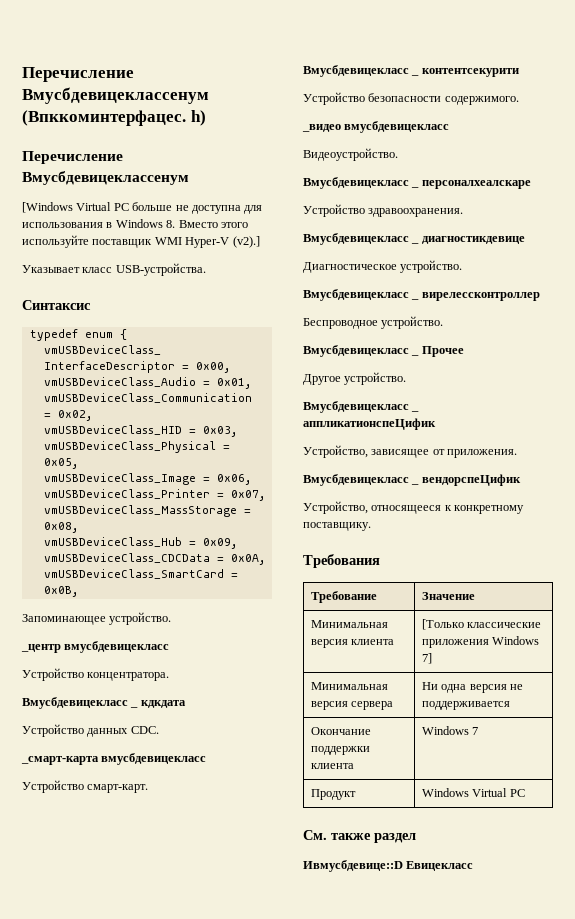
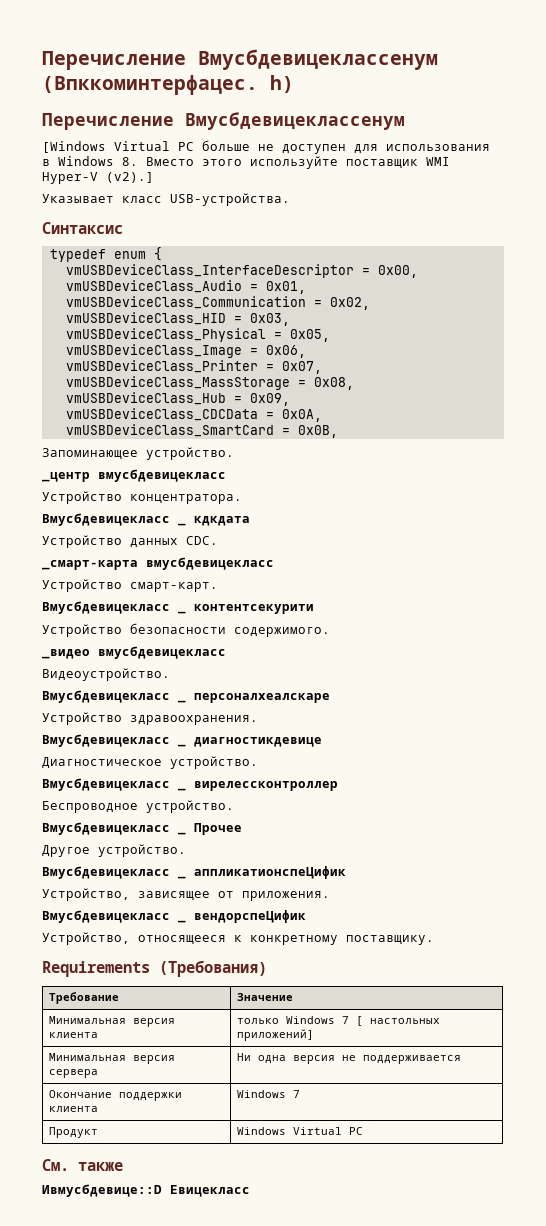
[191,205,241,214] доступна -> [282,144,346,154] доступен
[303,554,380,568] Требования -> [42,960,267,977] Requirements (Требования)
[421,619,542,630] [421,636,540,648] [421,653,432,664] [Только классические приложения Windows 7] -> [236,1016,440,1026] [236,1029,314,1041] только Windows 7 [ настольных приложений]
[374,833,416,843] раздел -> (123, 1166) none

